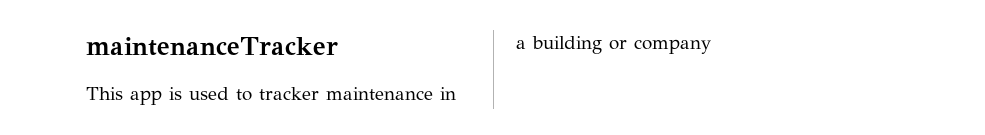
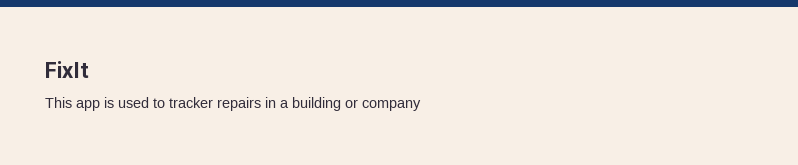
[86,37,338,56] maintenanceTracker -> [45,61,89,78] FixIt
[326,87,433,100] maintenance -> [217,97,261,111] repairs

